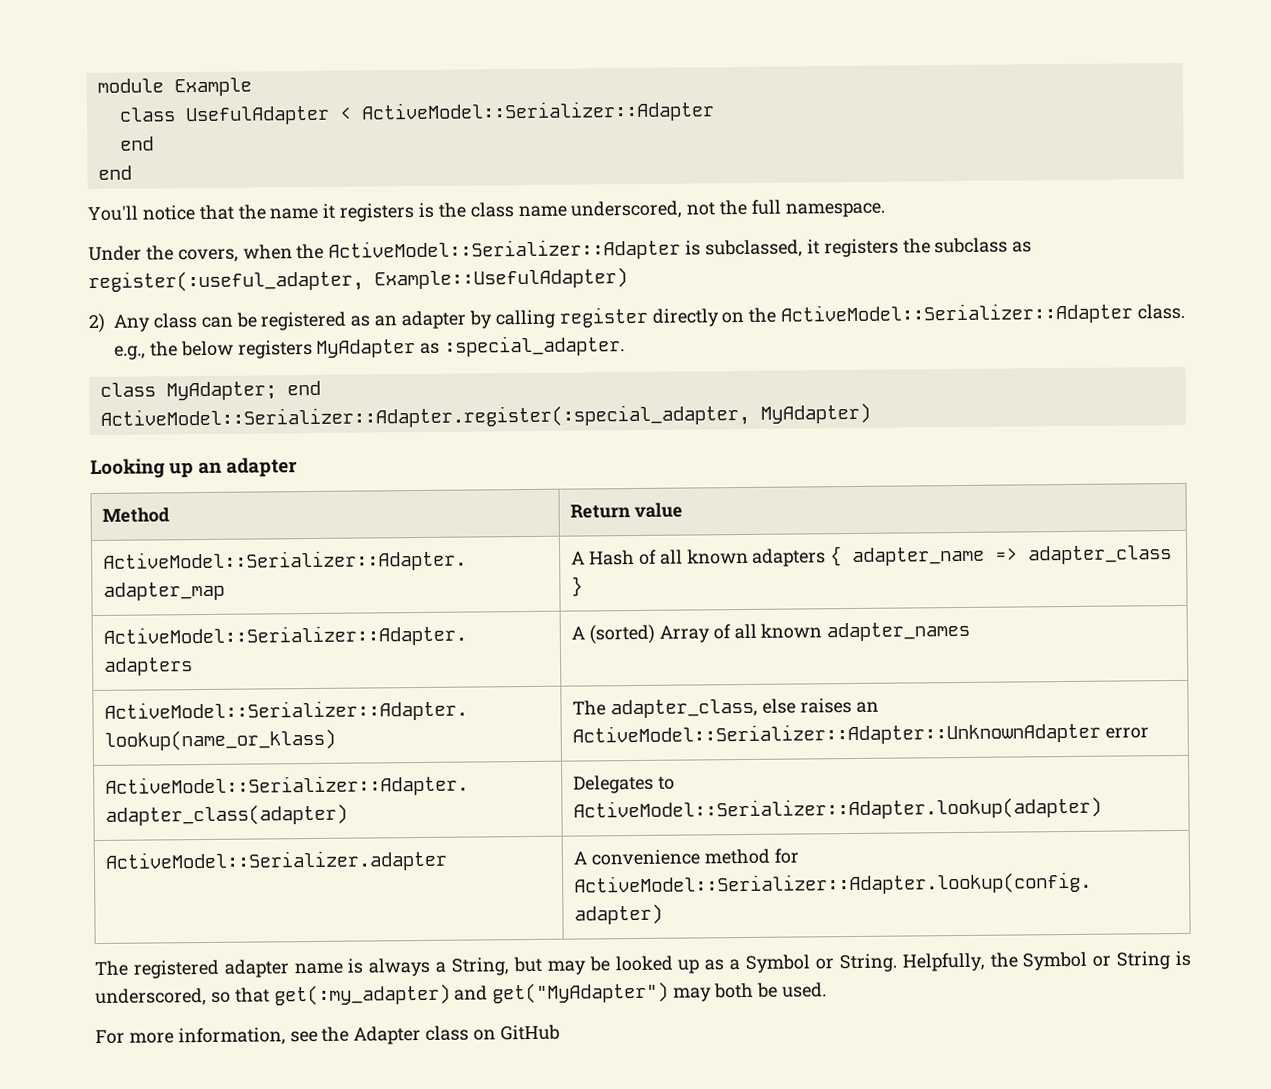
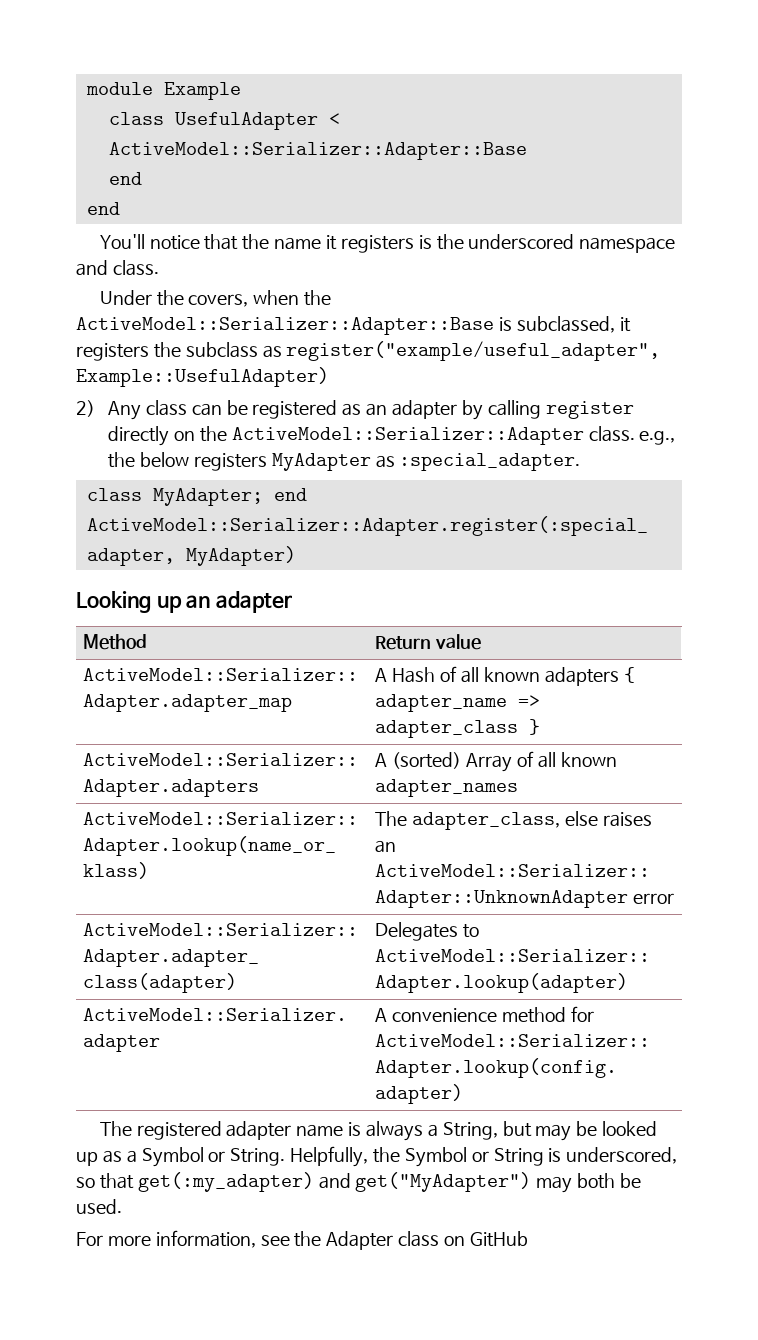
[360,100,715,124] ActiveModel::Serializer::Adapter -> [108,142,527,160] ActiveModel::Serializer::Adapter::Base
[469,199,885,219] class name underscored, not the full namespace. -> [468,234,676,253] [76,260,159,276] underscored namespace and class.
[328,238,682,262] ActiveModel::Serializer::Adapter -> [76,317,494,335] ActiveModel::Serializer::Adapter::Base
[88,269,364,294] register(:useful_adapter, -> [286,341,661,361] register("example/useful_adapter",

